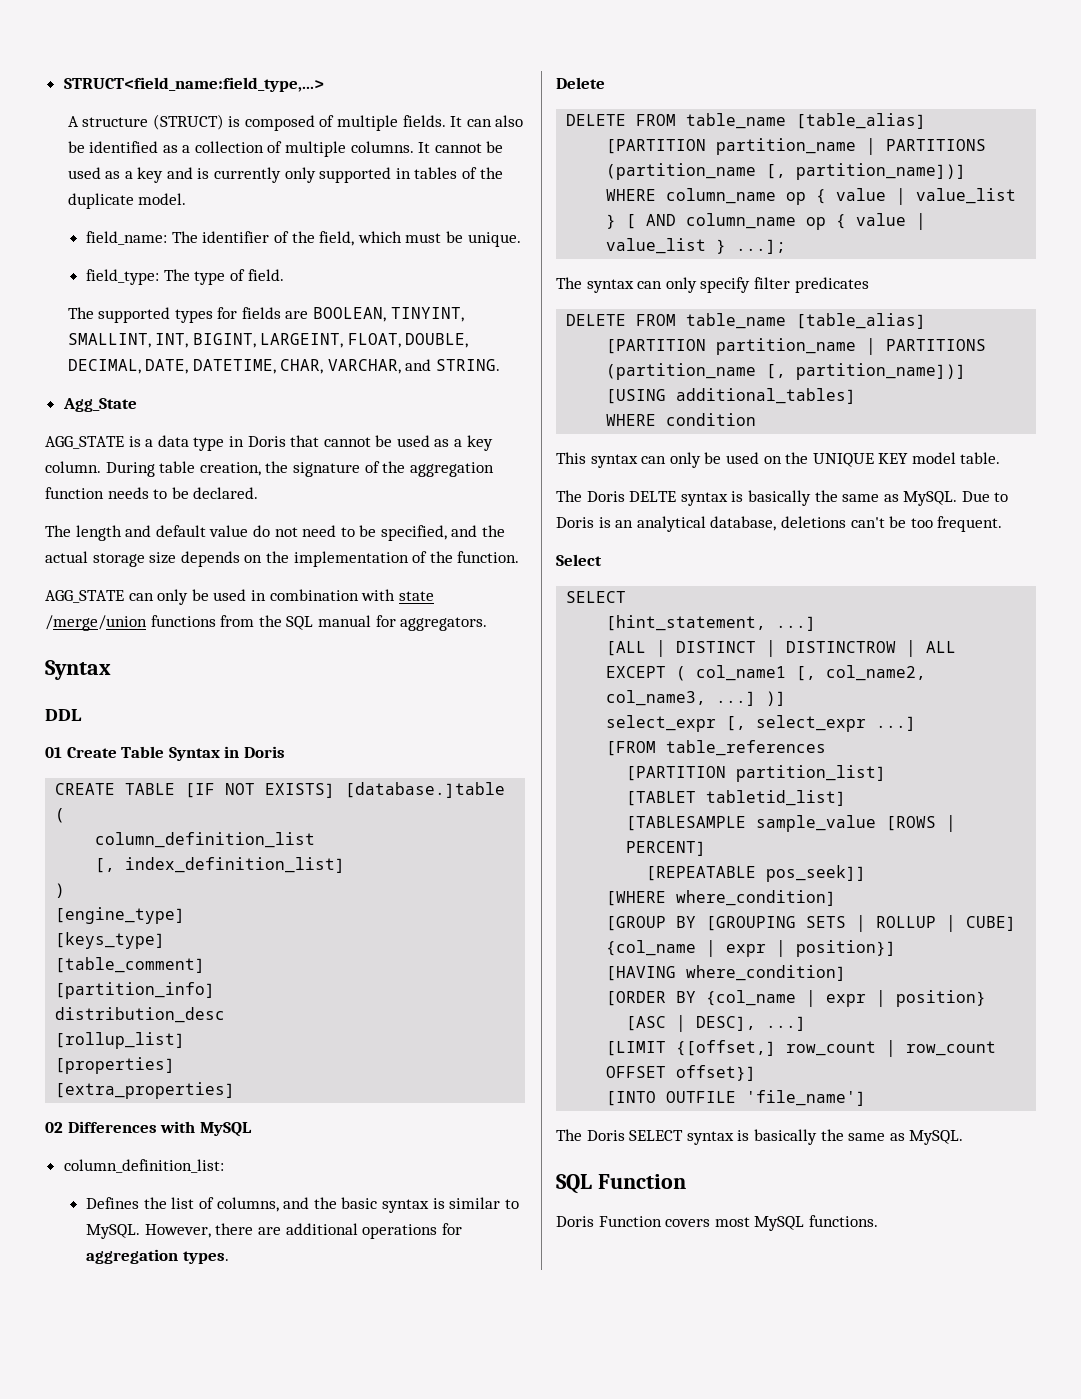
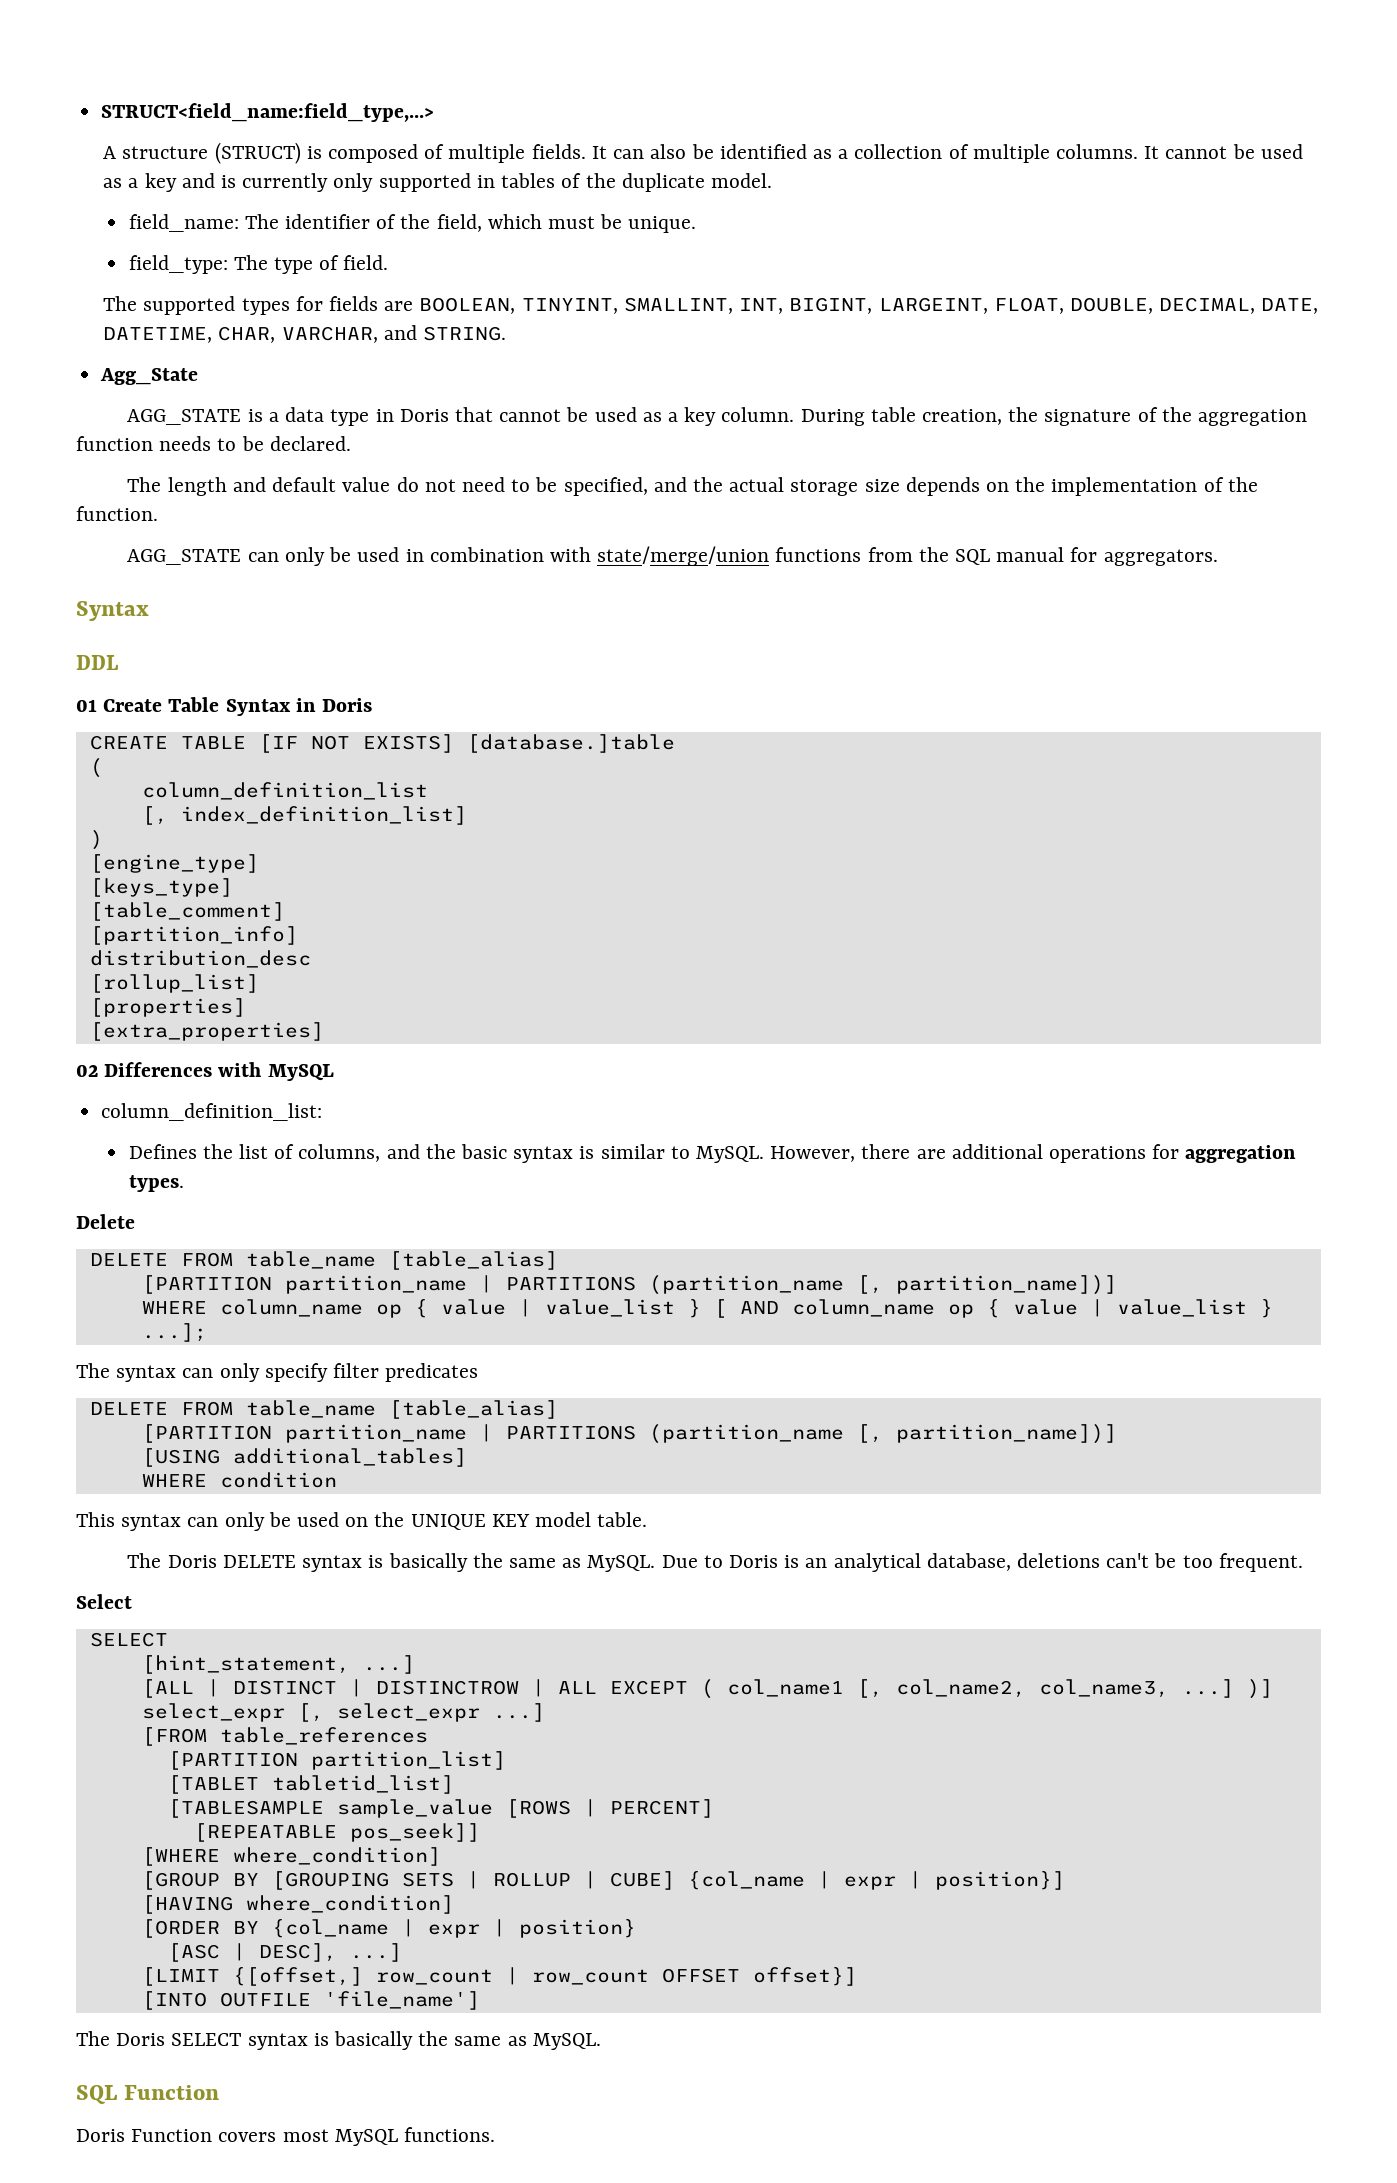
[398,591,434,601] [45,615,147,631] state /merge/union -> [597,546,770,566] state/merge/union
[629,491,677,502] DELTE -> [222,1555,296,1568] DELETE

